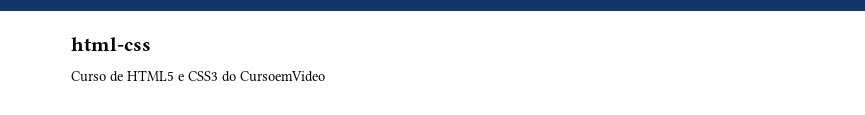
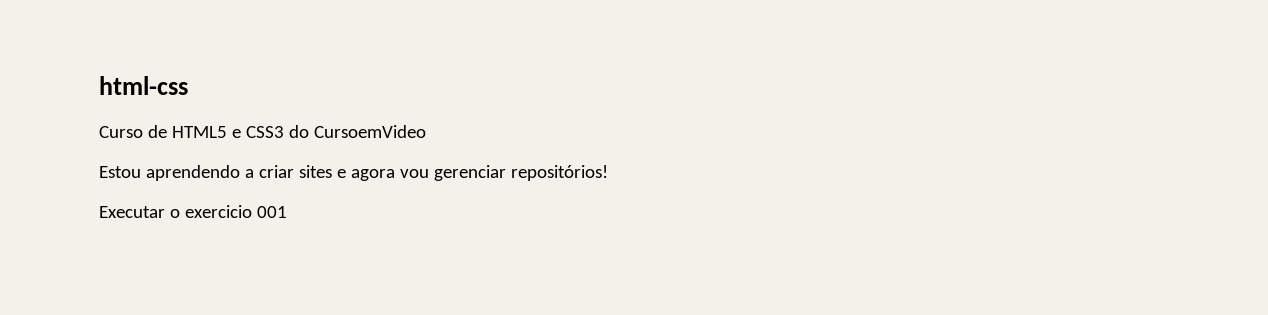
(325, 76) none -> [99,165,608,181] [99,205,287,218] // Estou aprendendo a criar sites e agora vou gerenciar repositórios! // Executar o exercicio 001

